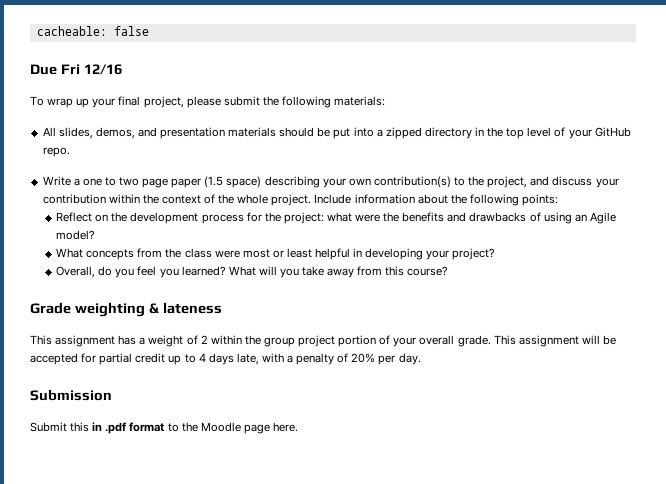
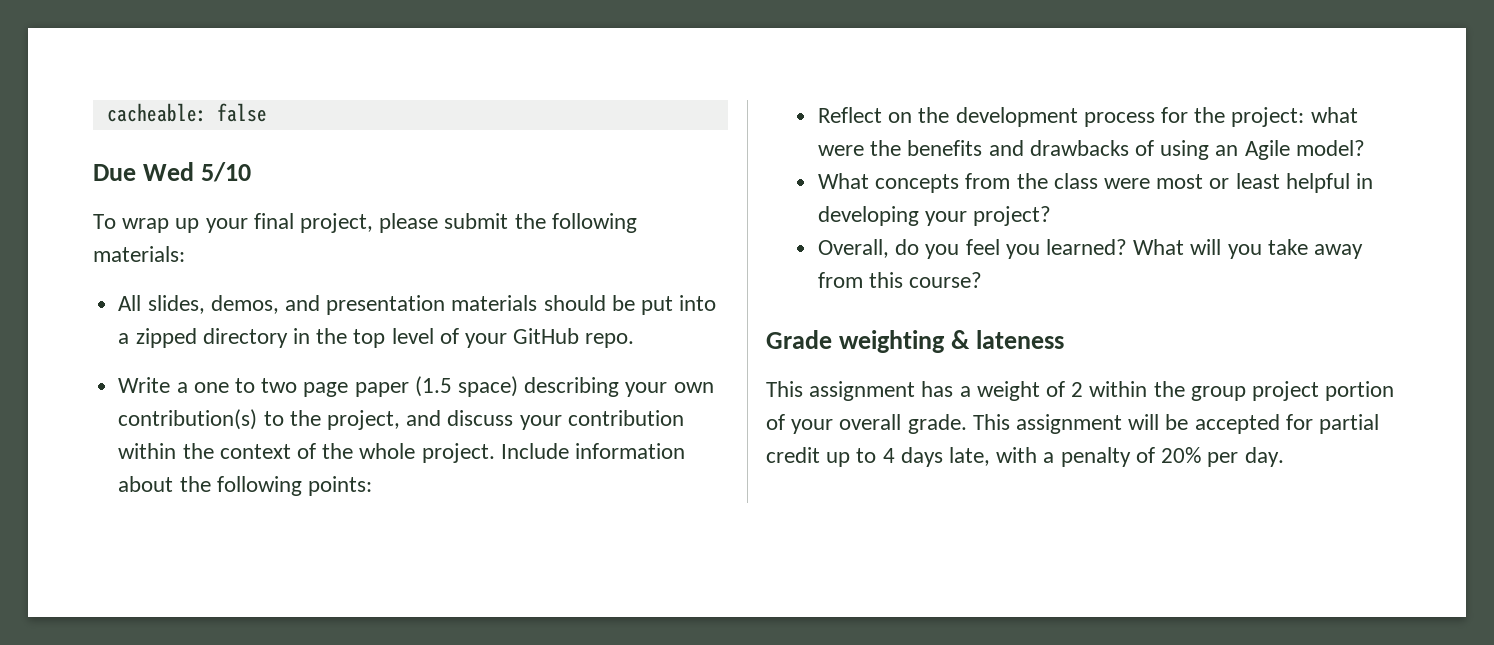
[60,64,122,75] Fri 12/16 -> [142,162,251,182] Wed 5/10
[30,389,112,401] [30,422,298,434] // Submission // Submit this in .pdf format to the Moodle page here. -> (1284, 457) none

